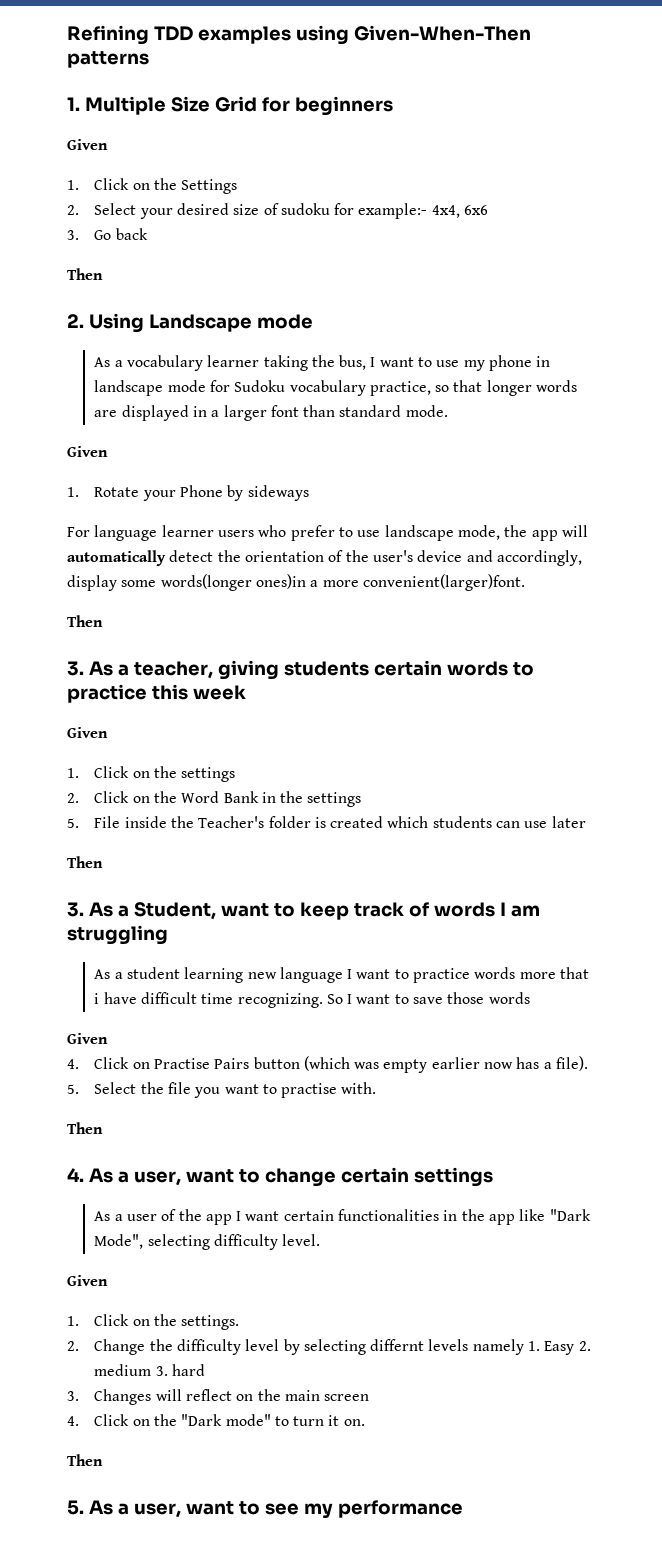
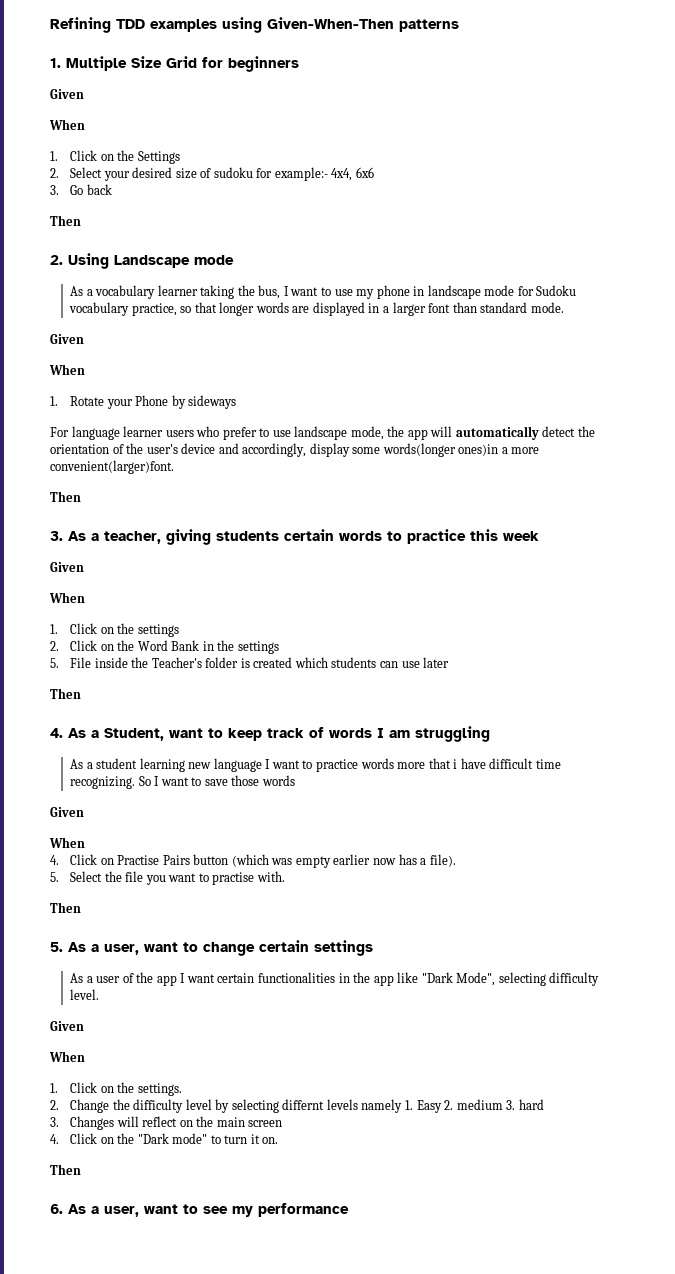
(108, 144) none -> [49,119,85,130] // When
(108, 451) none -> [49,364,85,375] // When
(108, 732) none -> [49,592,85,603] // When
[67,902,84,917] 3. -> [50,728,63,738] 4.
(108, 1038) none -> [49,837,85,848] // When
[67,1168,84,1182] 4. -> [50,942,63,952] 5.
(108, 1280) none -> [49,1051,85,1062] // When
[67,1500,84,1515] 5. -> [50,1204,63,1214] 6.

